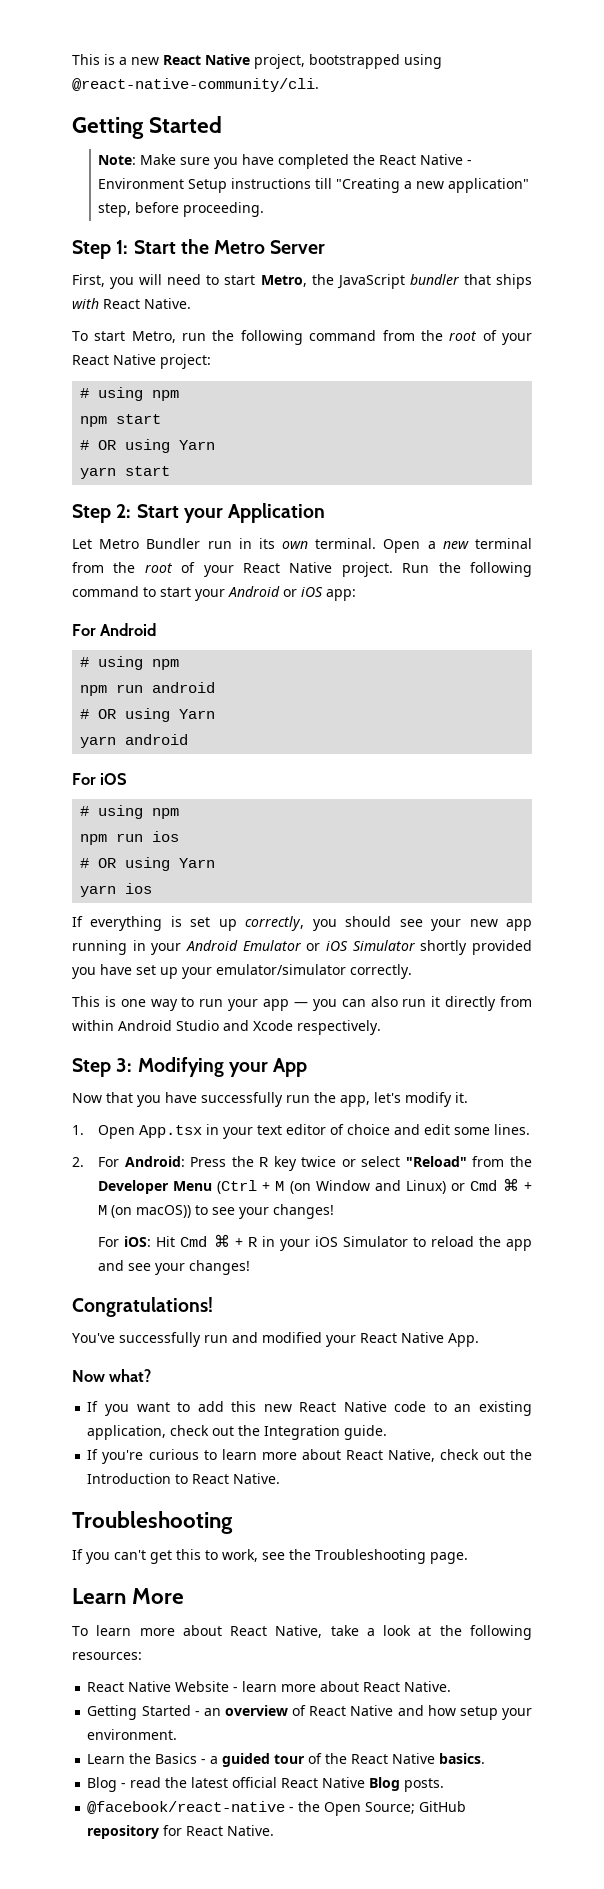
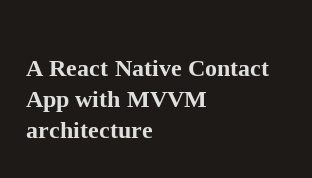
[72,54,442,69] [72,78,319,92] [72,116,223,139] [98,154,473,169] [98,178,530,193] [98,202,265,217] [72,239,326,259] [72,274,532,289] [72,298,191,309] [72,330,532,345] [72,354,211,369] [80,387,180,401] [80,414,162,427] [80,439,216,453] [80,466,171,479] [72,503,326,523] [72,538,532,553] [72,562,532,577] [72,586,356,601] [72,623,157,636] [80,656,180,670] [80,682,216,696] [80,708,216,722] [80,734,189,748] [72,773,128,785] [80,805,180,819] [80,831,180,845] [80,857,216,871] [80,883,153,897] [72,916,532,931] [72,940,532,955] [72,964,412,979] [72,996,533,1011] [72,1020,381,1035] [72,1057,308,1077] [72,1092,468,1107] [72,1124,531,1139] [72,1156,533,1171] [98,1178,532,1194] [98,1204,335,1219] [98,1234,532,1251] [98,1260,251,1275] [72,1297,213,1317] [72,1332,479,1347] [72,1369,152,1382] [87,1401,532,1416] [87,1425,388,1440] [87,1449,532,1464] [87,1473,281,1484] [72,1511,233,1534] [72,1549,468,1564] [72,1588,185,1604] [72,1625,532,1640] [72,1652,142,1660] [87,1681,452,1692] [87,1705,532,1720] [87,1729,178,1740] [87,1753,486,1767] [87,1777,445,1792] [87,1801,467,1816] [87,1825,275,1839] This is a new React Native project, bootstrapped using @react-native-community/cli. // Getting Started // Note: Make sure you have completed the React Native - Environment Setup instructions till "Creating a new application" step, before proceeding. // Step 1: Start the Metro Server // First, you will need to start Metro, the JavaScript bundler that ships with React Native. // To start Metro, run the following command from the root of your React Native project: // # using npm // npm start // # OR using Yarn // yarn start // Step 2: Start your Application // Let Metro Bundler run in its own terminal. Open a new terminal from the root of your React Native project. Run the following command to start your Android or iOS app: // For Android // # using npm // npm run android // # OR using Yarn // yarn android // For iOS // # using npm // npm run ios // # OR using Yarn // yarn ios // If everything is set up correctly, you should see your new app running in your Android Emulator or iOS Simulator shortly provided you have set up your emulator/simulator correctly. // This is one way to run your app — you can also run it directly from within Android Studio and Xcode respectively. // Step 3: Modifying your App // Now that you have successfully run the app, let's modify it. // 1. Open App.tsx in your text editor of choice and edit some lines. // 2. For Android: Press the R key twice or select "Reload" from the Developer Menu (Ctrl + M (on Window and Linux) or Cmd ⌘ + M (on macOS)) to see your changes! // For iOS: Hit Cmd ⌘ + R in your iOS Simulator to reload the app and see your changes! // Congratulations! // You've successfully run and modified your React Native App. // Now what? // If you want to add this new React Native code to an existing application, check out the Integration guide. // If you're curious to learn more about React Native, check out the Introduction to React Native. // Troubleshooting // If you can't get this to work, see the Troubleshooting page. // Learn More // To learn more about React Native, take a look at the following resources: // React Native Website - learn more about React Native. // Getting Started - an overview of React Native and how setup your environment. // Learn the Basics - a guided tour of the React Native basics. // Blog - read the latest official React Native Blog posts. // @facebook/react-native - the Open Source; GitHub repository for React Native. -> [26,60,270,76] [26,91,207,112] [26,122,153,138] A React Native Contact App with MVVM architecture

